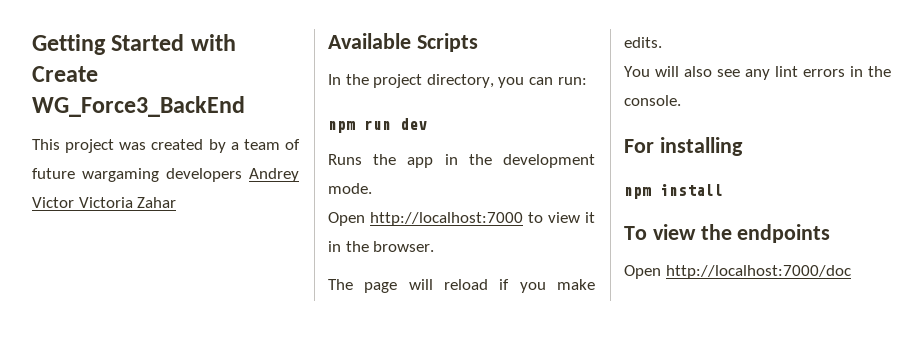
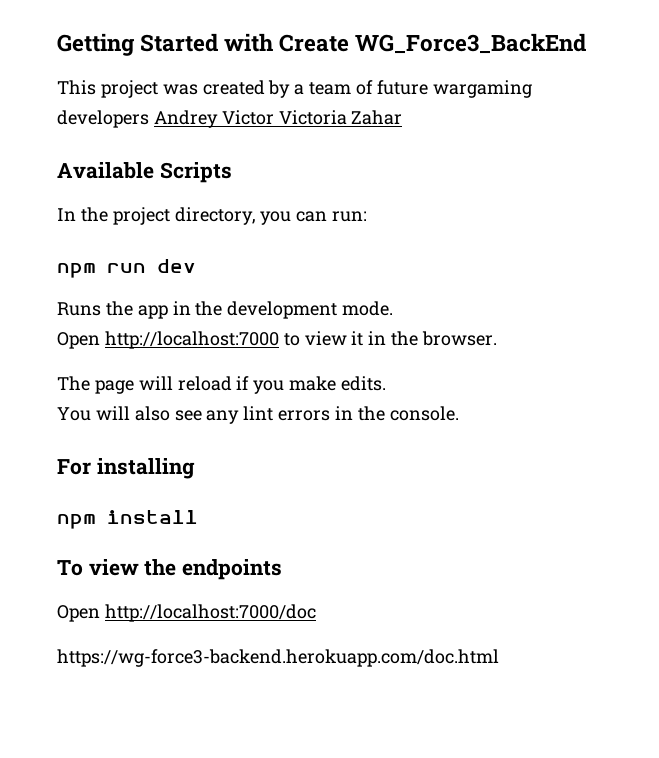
(851, 272) none -> [57,649,499,667] // https://wg-force3-backend.herokuapp.com/doc.html

